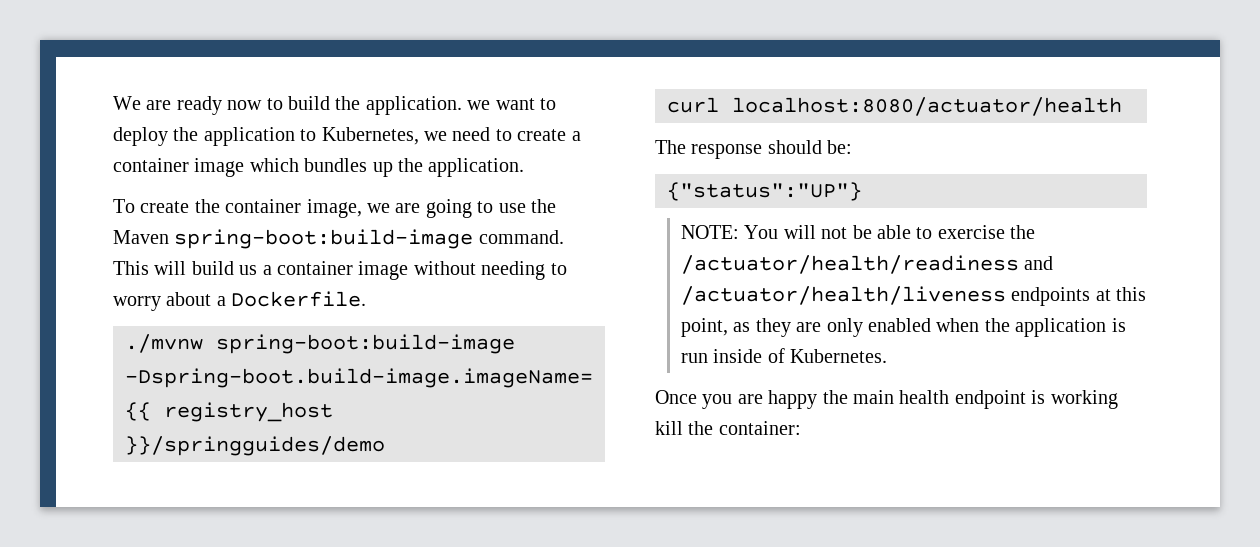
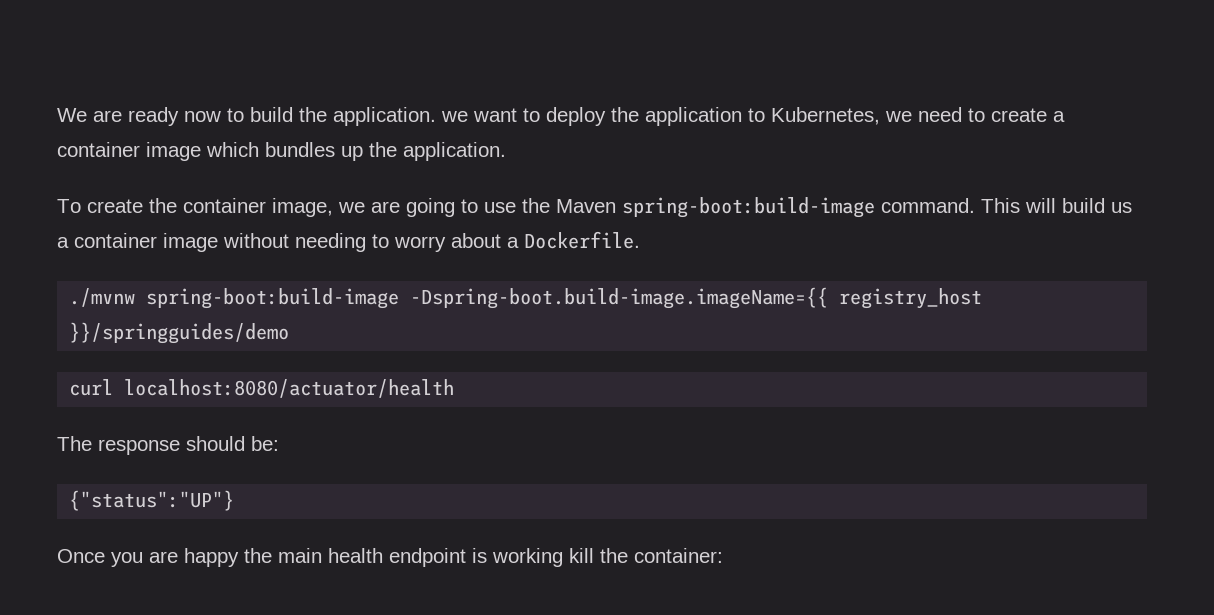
[680,225,1036,239] [680,255,1054,274] [680,286,1147,306] [680,318,1126,337] [680,348,888,363] // NOTE: You will not be able to exercise the /actuator/health/readiness and /actuator/health/liveness endpoints at this point, as they are only enabled when the application is run inside of Kubernetes. -> (235, 500) none

